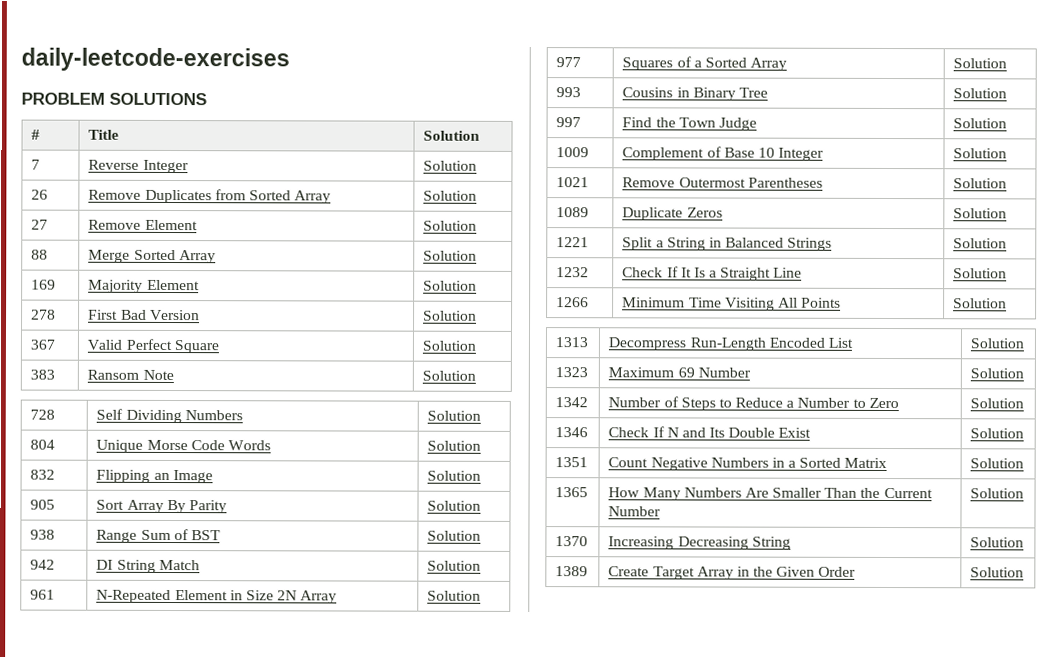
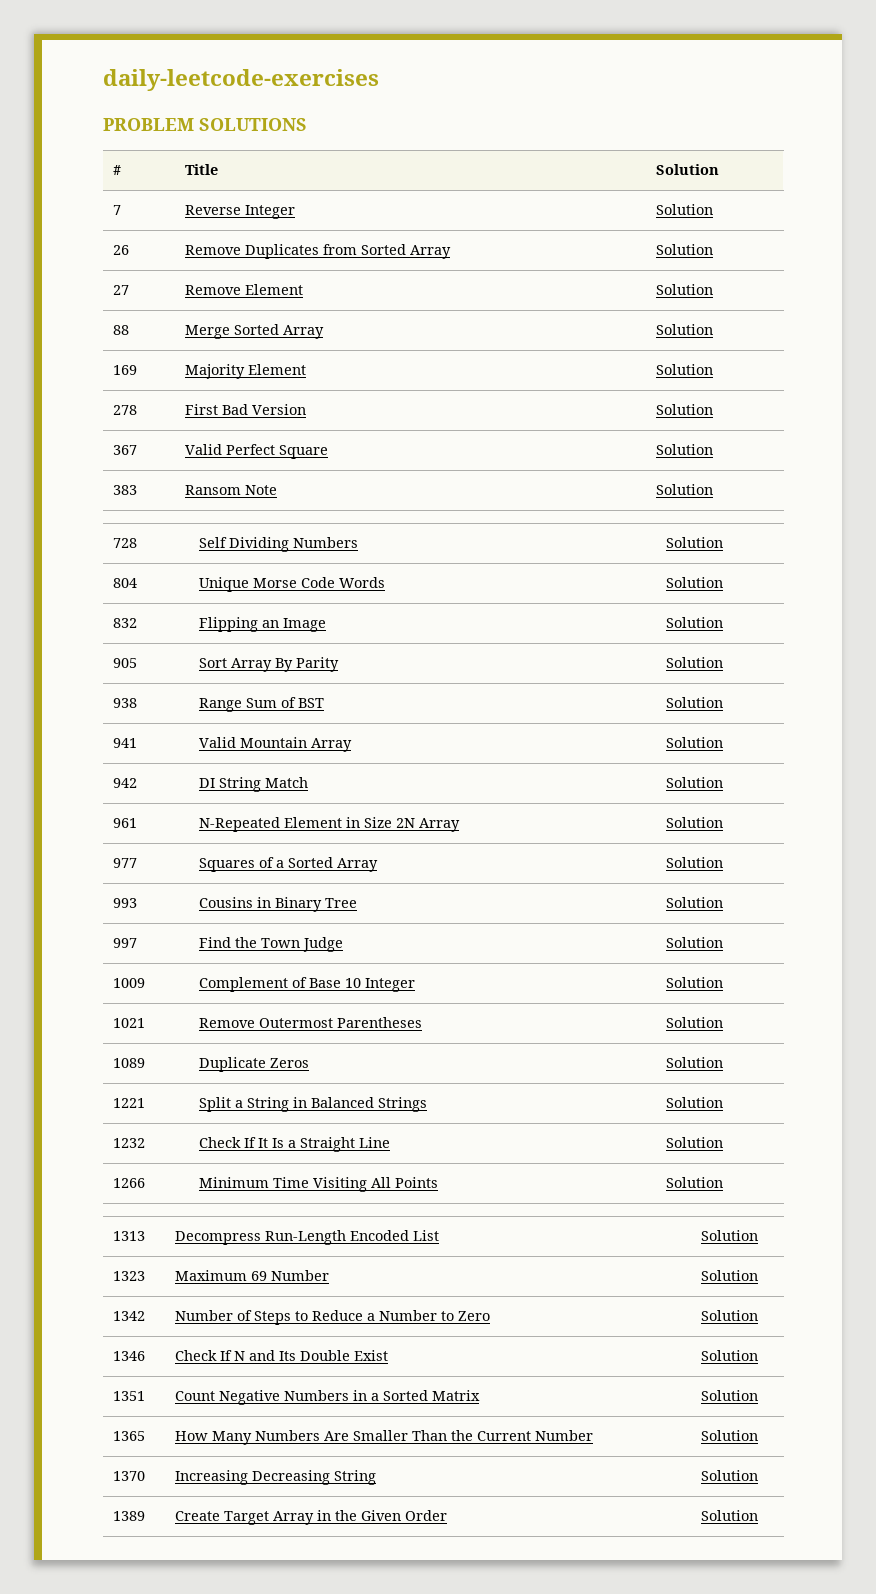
(482, 535) none -> [112,738,137,748] [198,737,352,752] [665,737,723,748] // 941 | Valid Mountain Array | Solution

